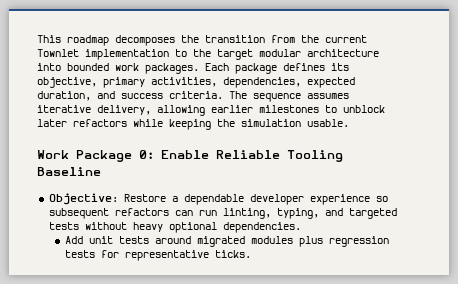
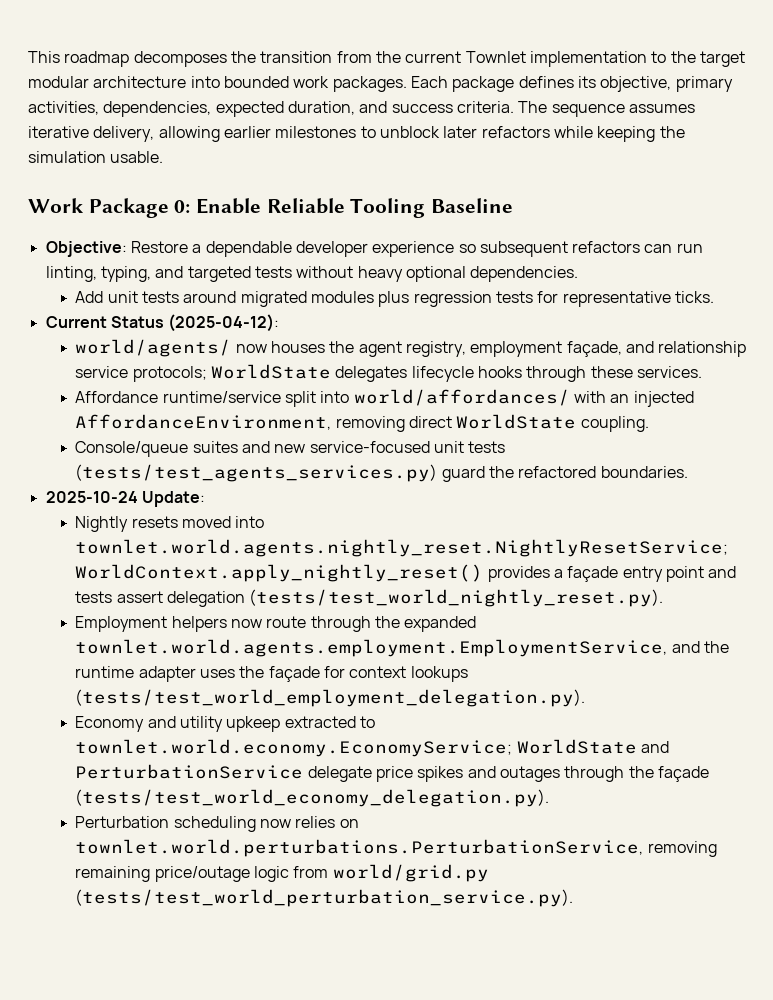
(251, 254) none -> [45,314,280,332] [75,339,747,357] [75,364,702,382] [75,389,694,407] [75,414,649,432] [75,441,506,457] [75,464,688,482] [45,491,205,507] [75,516,265,532] [75,539,729,557] [75,564,737,582] [75,589,664,607] [75,616,477,632] [75,639,730,657] [75,666,468,682] [75,689,586,707] [75,716,375,732] [75,739,670,757] [75,764,709,782] [75,789,550,807] [75,816,359,832] [75,839,717,857] [75,864,489,882] [75,889,574,907] // Current Status (2025-04-12): // world/agents/ now houses the agent registry, employment façade, and relationship service protocols; WorldState delegates lifecycle hooks through these services. // Affordance runtime/service split into world/affordances/ with an injected AffordanceEnvironment, removing direct WorldState coupling. // Console/queue suites and new service-focused unit tests (tests/test_agents_services.py) guard the refactored boundaries. // 2025-10-24 Update: // Nightly resets moved into townlet.world.agents.nightly_reset.NightlyResetService; WorldContext.apply_nightly_reset() provides a façade entry point and tests assert delegation (tests/test_world_nightly_reset.py). // Employment helpers now route through the expanded townlet.world.agents.employment.EmploymentService, and the runtime adapter uses the façade for context lookups (tests/test_world_employment_delegation.py). // Economy and utility upkeep extracted to townlet.world.economy.EconomyService; WorldState and PerturbationService delegate price spikes and outages through the façade (tests/test_world_economy_delegation.py). // Perturbation scheduling now relies on townlet.world.perturbations.PerturbationService, removing remaining price/outage logic from world/grid.py (tests/test_world_perturbation_service.py).

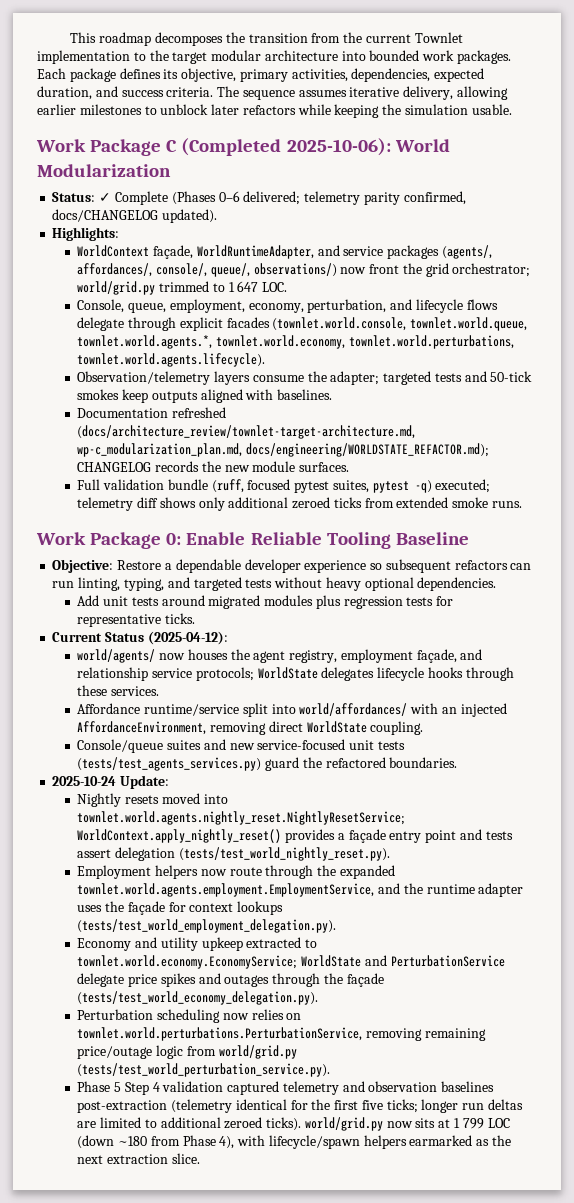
(164, 157) none -> [36,138,450,156] [37,164,171,177] [52,191,466,205] [52,209,218,223] [52,227,120,241] [77,245,492,259] [77,263,531,277] [77,281,288,295] [77,299,498,313] [77,317,528,331] [77,335,514,349] [77,353,266,367] [77,371,533,385] [77,389,333,403] [77,407,227,418] [77,425,416,439] [77,443,490,457] [77,461,350,472] [77,479,491,493] [77,497,523,511] // Work Package C (Completed 2025-10-06): World Modularization // Status: ✓ Complete (Phases 0–6 delivered; telemetry parity confirmed, docs/CHANGELOG updated). // Highlights: // WorldContext façade, WorldRuntimeAdapter, and service packages (agents/, affordances/, console/, queue/, observations/) now front the grid orchestrator; world/grid.py trimmed to 1 647 LOC. // Console, queue, employment, economy, perturbation, and lifecycle flows delegate through explicit facades (townlet.world.console, townlet.world.queue, townlet.world.agents.*, townlet.world.economy, townlet.world.perturbations, townlet.world.agents.lifecycle). // Observation/telemetry layers consume the adapter; targeted tests and 50-tick smokes keep outputs aligned with baselines. // Documentation refreshed (docs/architecture_review/townlet-target-architecture.md, wp-c_modularization_plan.md, docs/engineering/WORLDSTATE_REFACTOR.md); CHANGELOG records the new module surfaces. // Full validation bundle (ruff, focused pytest suites, pytest -q) executed; telemetry diff shows only additional zeroed ticks from extended smoke runs.
(574, 898) none -> [77,1081,495,1095] [77,1099,524,1113] [77,1117,510,1131] [77,1135,512,1149] [77,1153,200,1164] // Phase 5 Step 4 validation captured telemetry and observation baselines post-extraction (telemetry identical for the first five ticks; longer run deltas are limited to additional zeroed ticks). world/grid.py now sits at 1 799 LOC (down ~180 from Phase 4), with lifecycle/spawn helpers earmarked as the next extraction slice.

